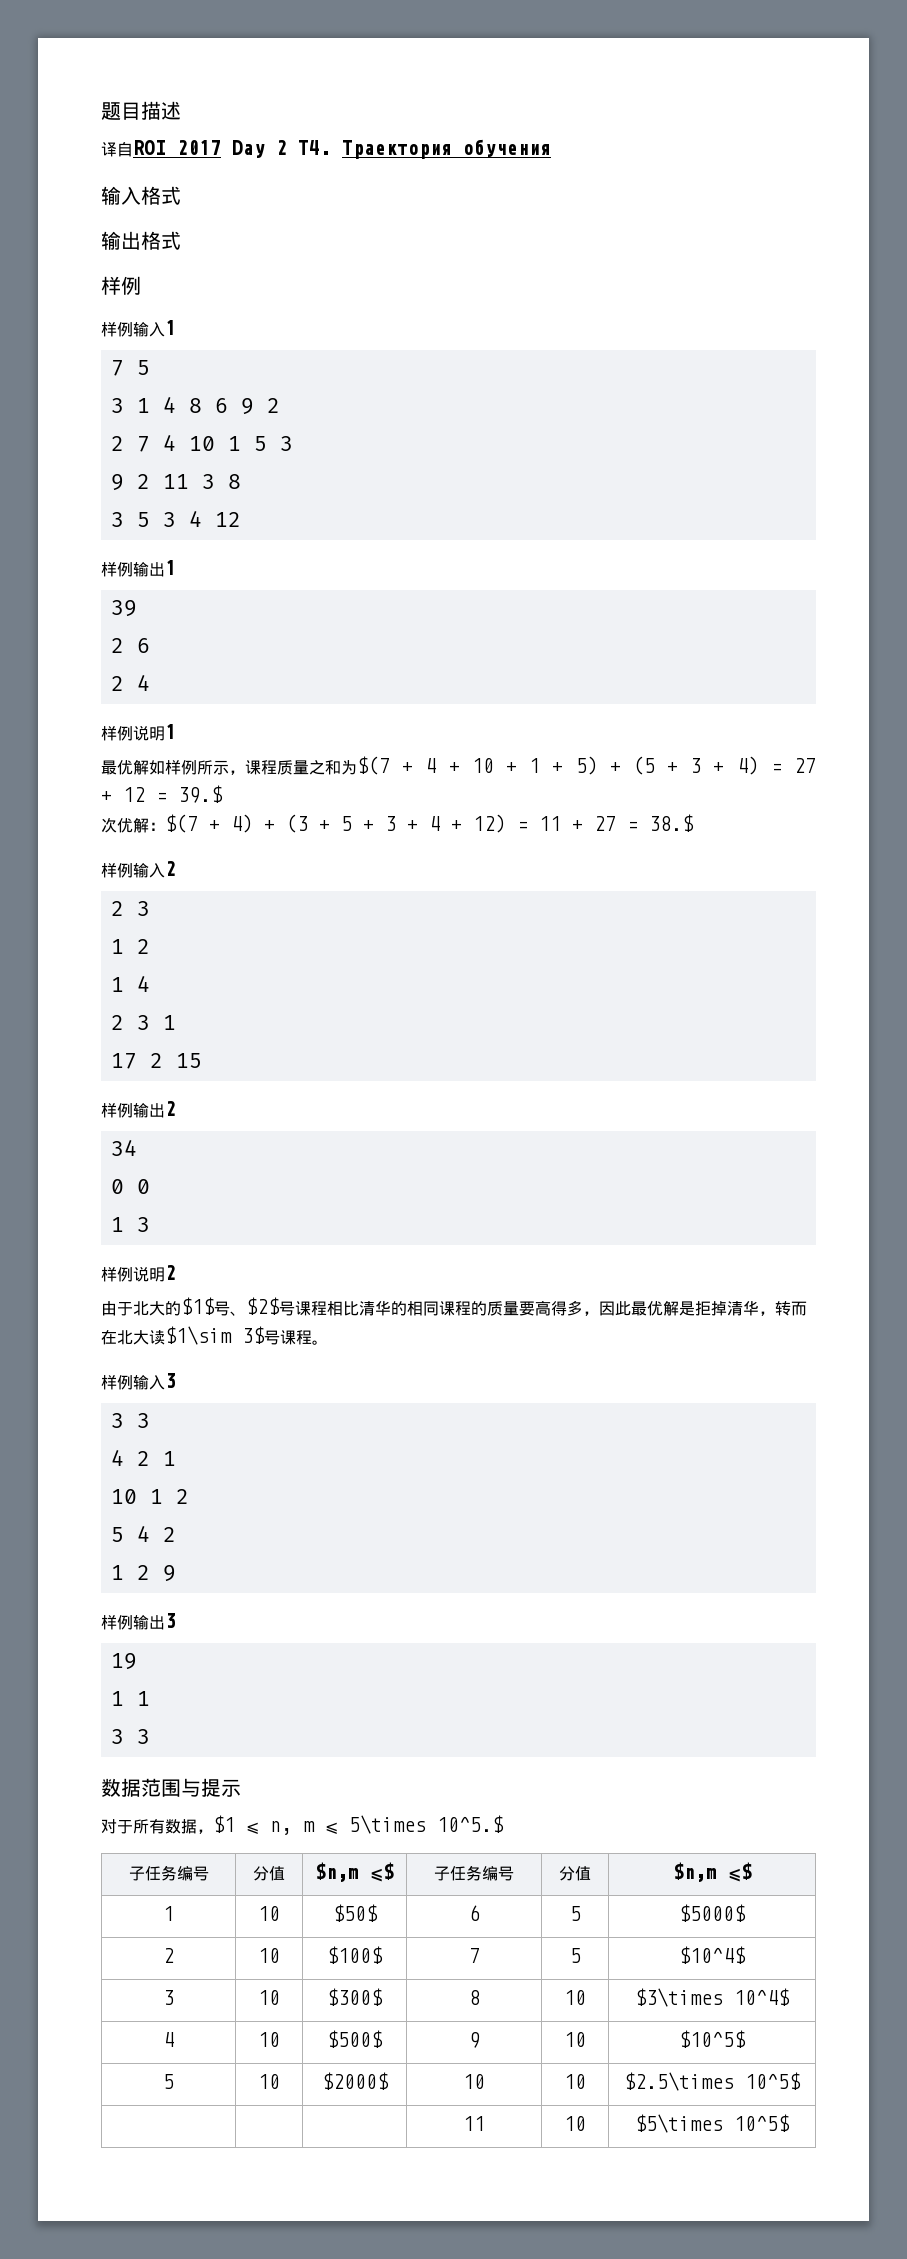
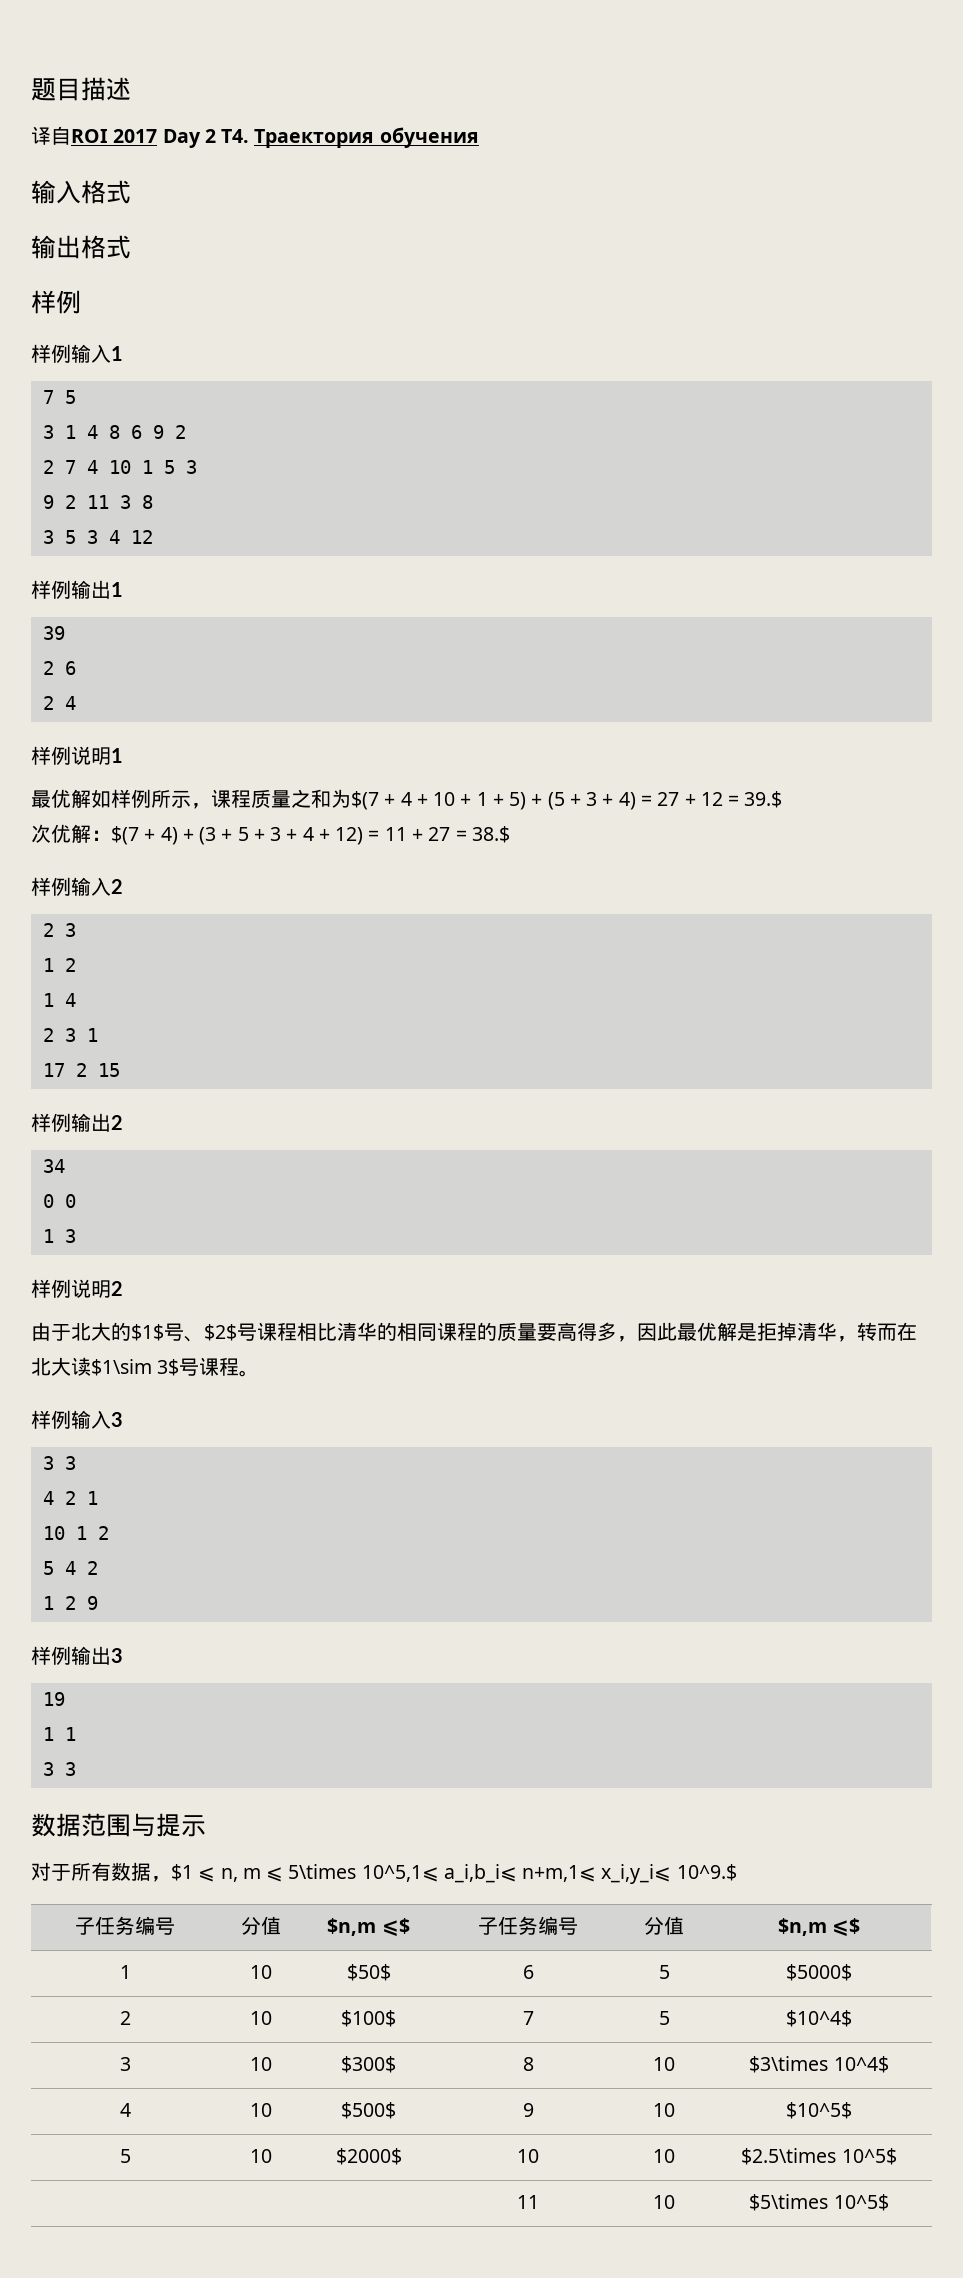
[437,1815,504,1833] 10^5.$ -> [361,1864,737,1884] 10^5,1⩽ a_i,b_i⩽ n+m,1⩽ x_i,y_i⩽ 10^9.$

